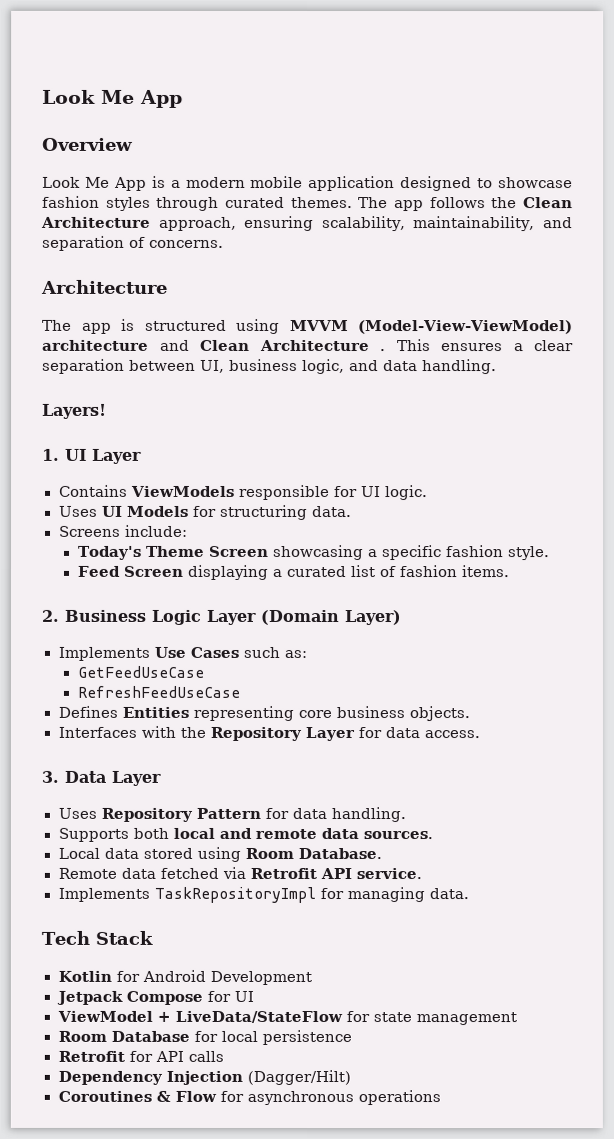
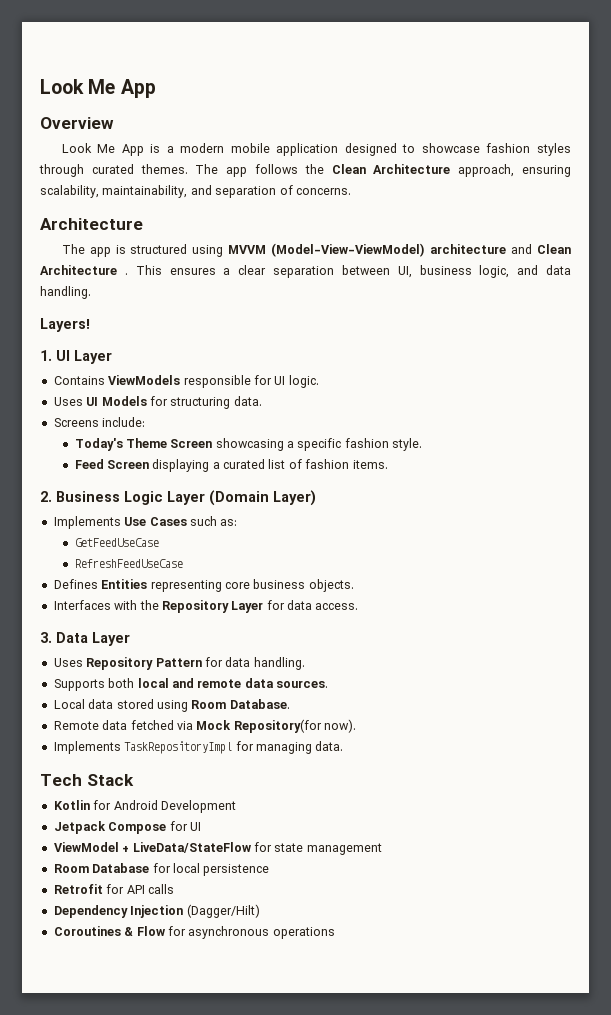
[249,867,422,880] Retrofit API service. -> [196,719,356,733] Mock Repository(for now).

